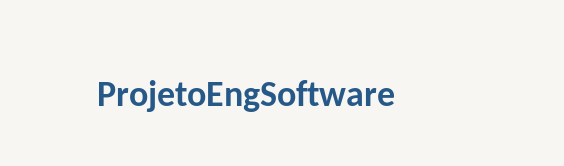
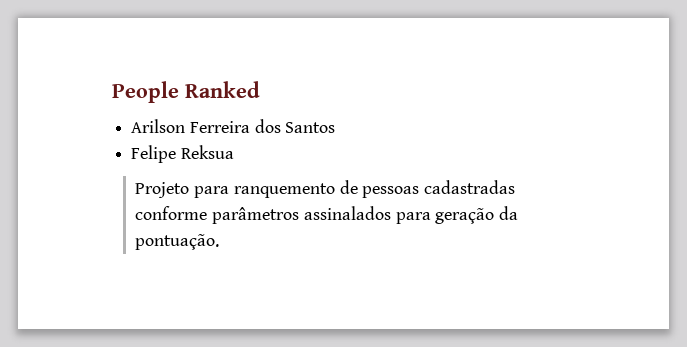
[97,80,395,112] ProjetoEngSoftware -> [112,81,260,103] [131,119,336,133] [131,145,234,163] [135,180,516,198] [135,206,519,224] [135,234,220,250] People Ranked // Arilson Ferreira dos Santos // Felipe Reksua // Projeto para ranquemento de pessoas cadastradas conforme parâmetros assinalados para geração da pontuação.

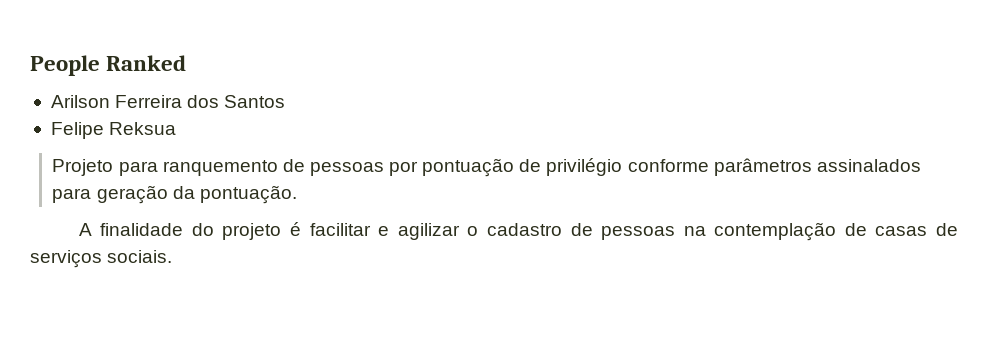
[424,180,516,194] cadastradas -> [389,158,623,177] por pontuação de privilégio
(220, 242) none -> [78,222,958,241] [30,250,173,268] // A finalidade do projeto é facilitar e agilizar o cadastro de pessoas na contemplação de casas de serviços sociais.

